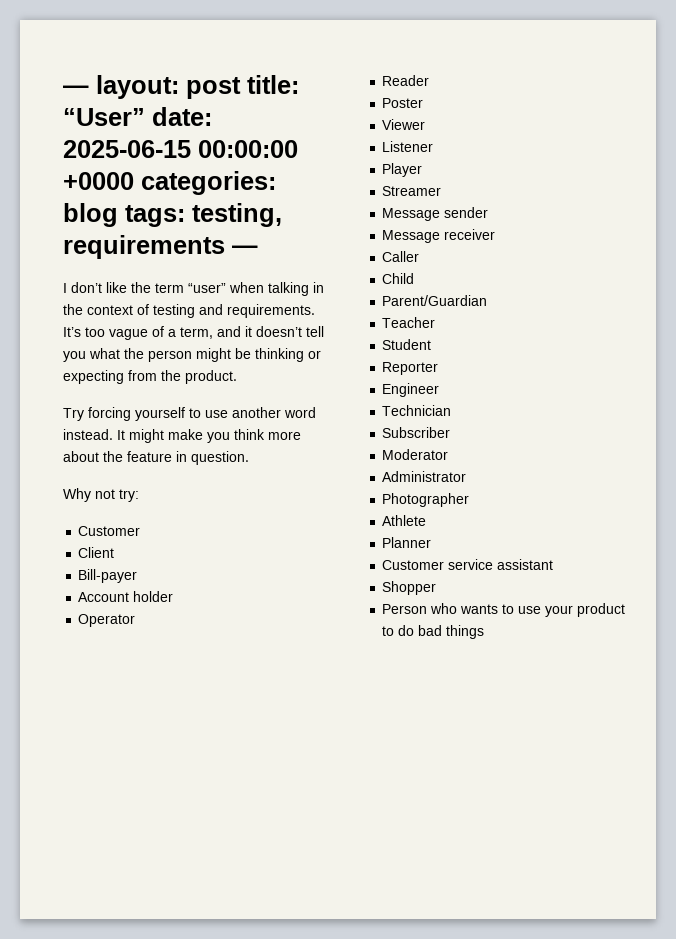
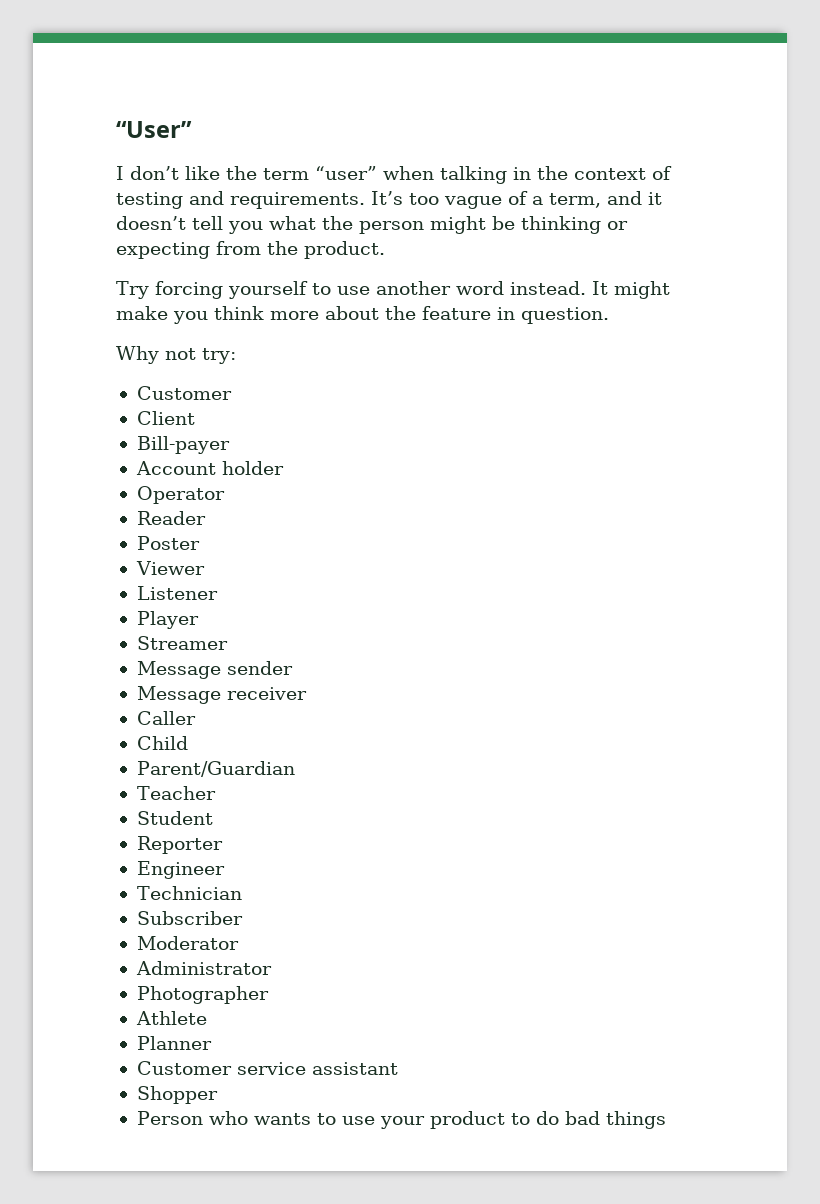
[63,75,299,99] [63,107,212,126] [63,140,298,158] [63,171,276,195] [63,203,282,227] [63,235,258,259] — layout: post title: “User” date: 2025-06-15 00:00:00 +0000 categories: blog tags: testing, requirements — -> [116,121,192,138] “User”

